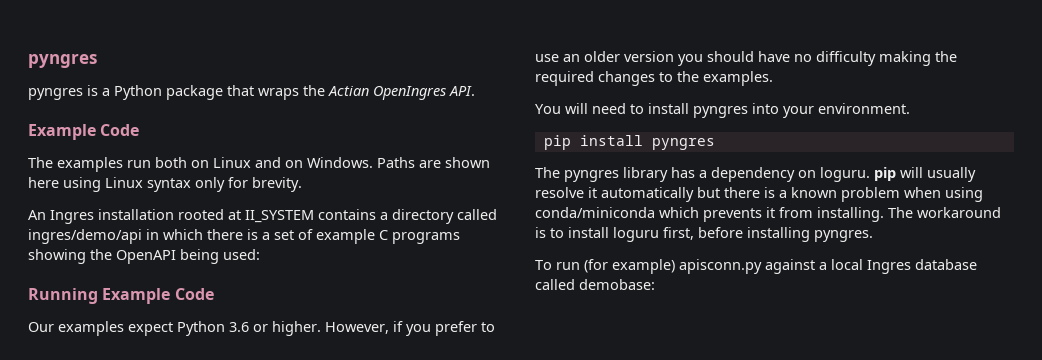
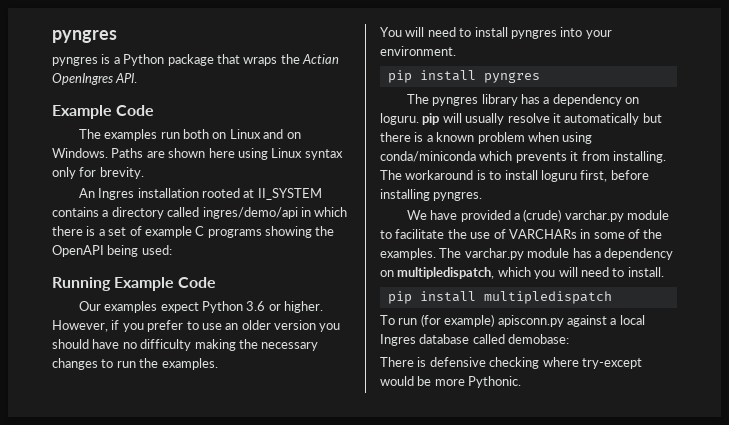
[535,71,594,86] required -> [261,342,319,351] necessary
(673, 77) none -> [116,361,136,368] run
(873, 236) none -> [406,209,670,222] [380,229,663,239] [380,248,674,260] [380,267,664,279] [387,291,612,304] // We have provided a (crude) varchar.py module to facilitate the use of VARCHARs in some of the examples. The varchar.py module has a dependency on multipledispatch, which you will need to install. // pip install multipledispatch
(655, 284) none -> [380,357,642,369] [380,376,522,388] // There is defensive checking where try-except would be more Pythonic.

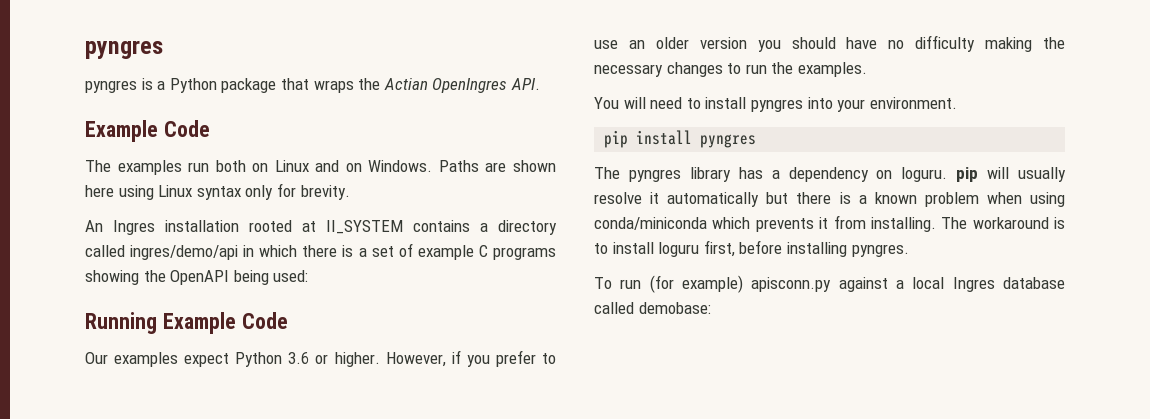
[406,209,670,222] [380,229,663,239] [380,248,674,260] [380,267,664,279] [387,291,612,304] // We have provided a (crude) varchar.py module to facilitate the use of VARCHARs in some of the examples. The varchar.py module has a dependency on multipledispatch, which you will need to install. // pip install multipledispatch -> (909, 250) none
[380,357,642,369] [380,376,522,388] // There is defensive checking where try-except would be more Pythonic. -> (711, 308) none

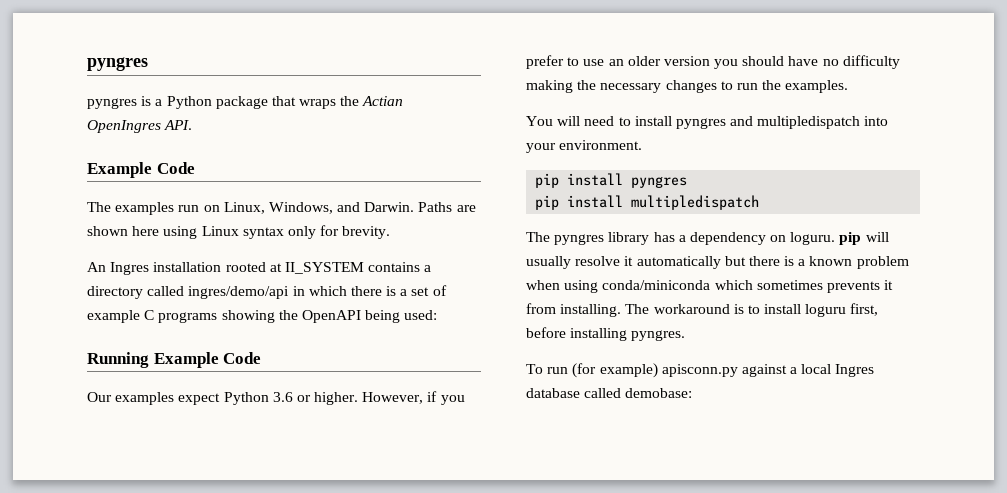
[215,160,433,172] both on Linux and on Windows. -> [203,202,415,214] on Linux, Windows, and Darwin.
(803, 105) none -> [730,116,861,129] and multipledispatch
(757, 141) none -> [535,195,760,210] // pip install multipledispatch
(751, 223) none -> [756,280,823,290] sometimes

